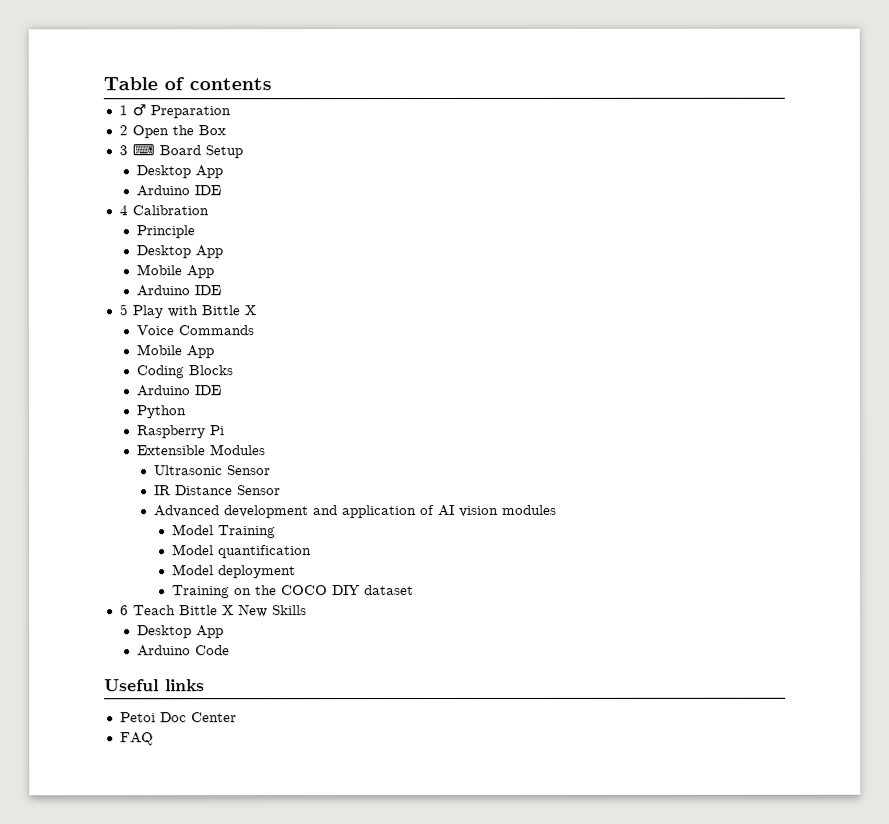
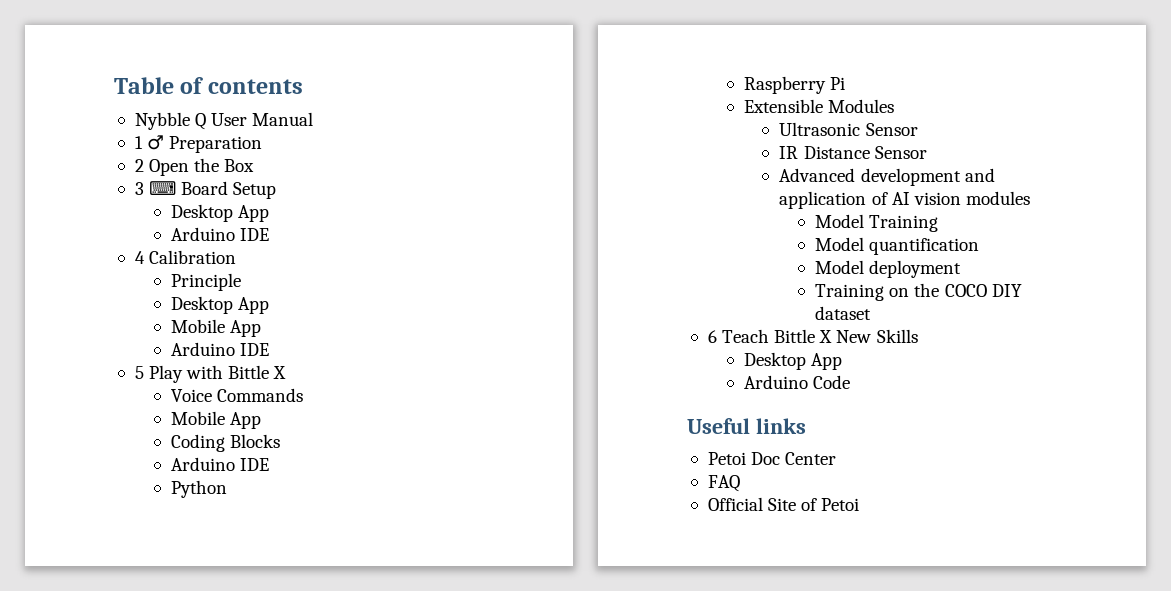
(272, 84) none -> [134,112,314,130] // Nybble Q User Manual
(154, 739) none -> [707,497,860,511] // Official Site of Petoi

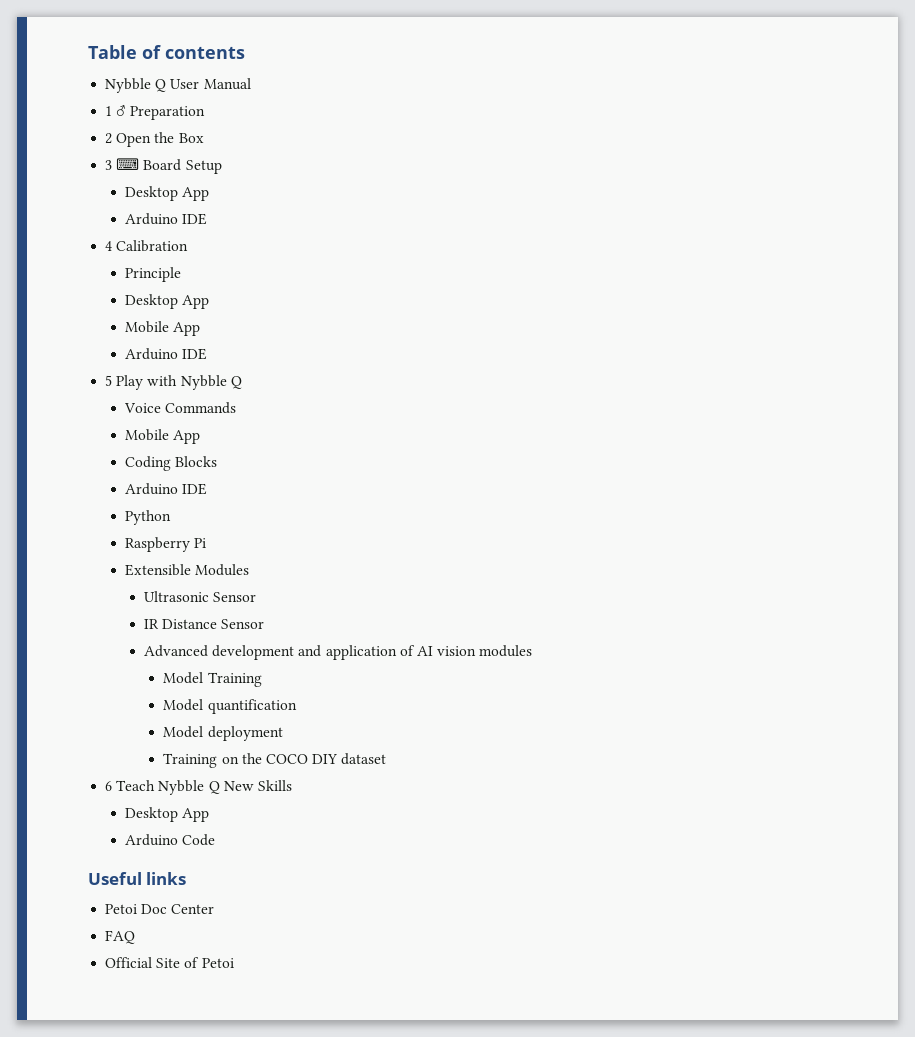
[228,365,287,379] Bittle X -> [180,375,242,390] Nybble Q
[774,329,833,343] Bittle X -> [158,780,220,795] Nybble Q

